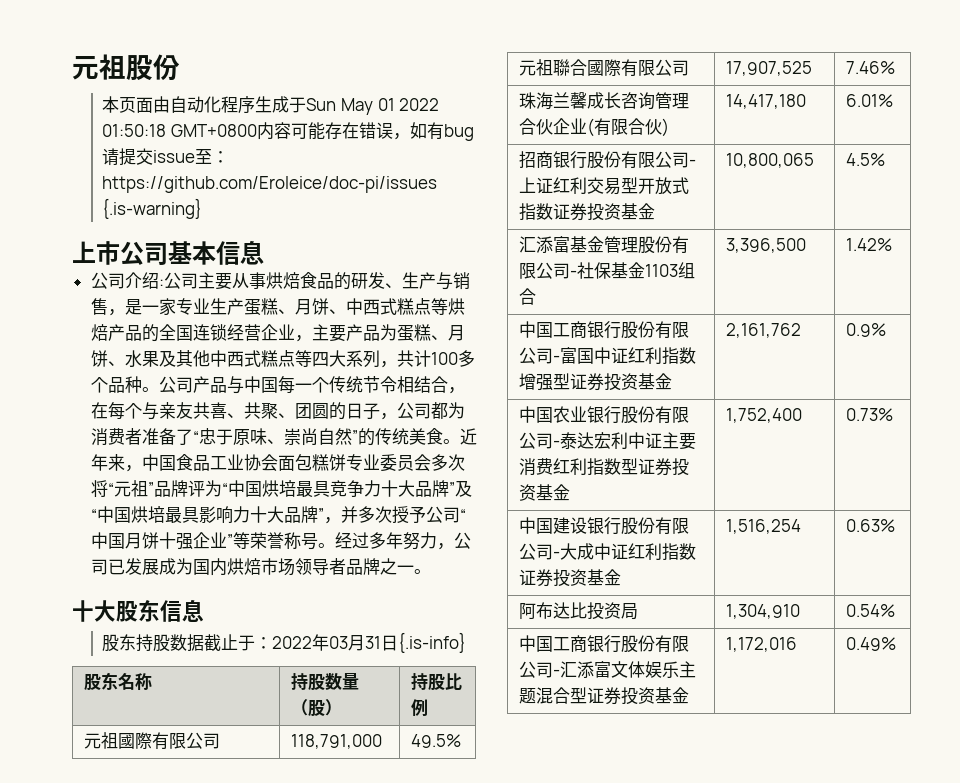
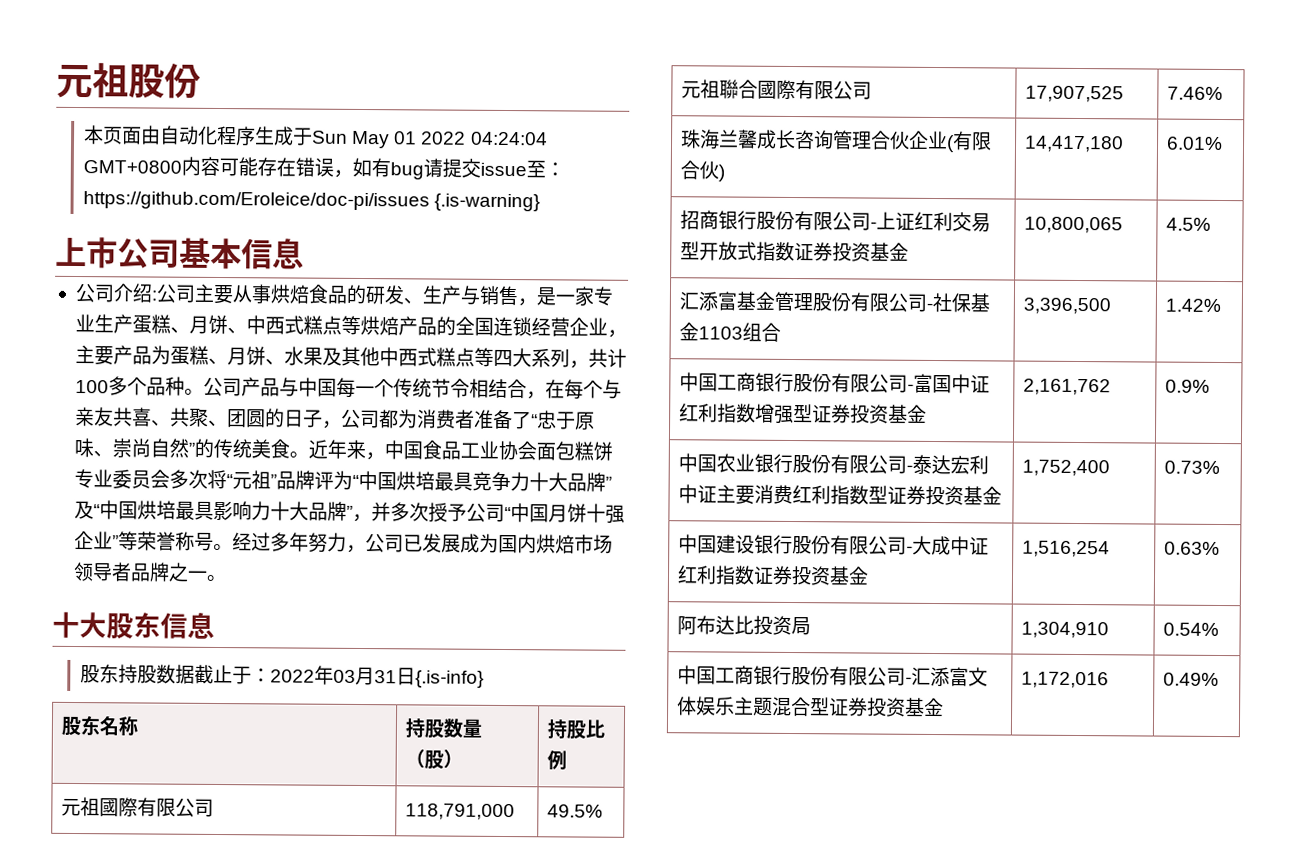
[102,124,167,137] 01:50:18 -> [470,131,548,146] 04:24:04

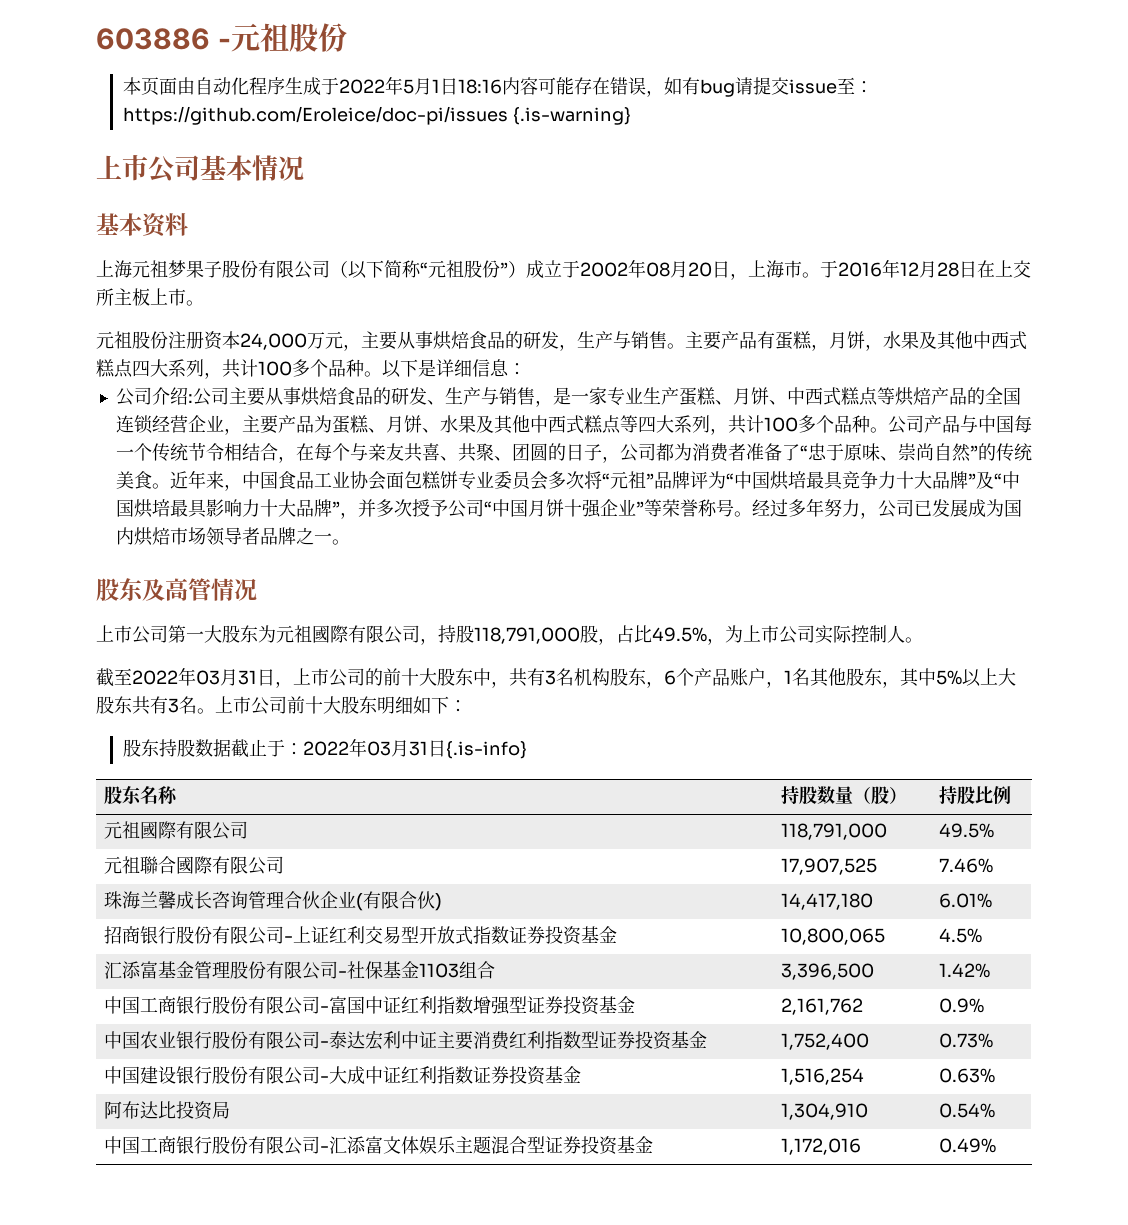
(56, 81) none -> [96,28,231,50] 603886 -
[312,130,548,149] [83,160,183,174] Sun May 01 2022 04:24:04 GMT+0800 -> [338,76,502,95] 2022年5月1日18:16
[241,238,304,270] 信息 -> [252,155,304,181] [96,213,188,238] [96,259,1031,280] [96,288,204,306] [96,331,1027,351] [96,359,526,379] 情况 // 基本资料 // 上海元祖梦果子股份有限公司（以下简称“元祖股份”）成立于2002年08月20日，上海市。于2016年12月28日在上交所主板上市。 // 元祖股份注册资本24,000万元，主要从事烘焙食品的研发，生产与销售。主要产品有蛋糕，月饼，水果及其他中西式糕点四大系列，共计100多个品种。以下是详细信息：
[52,611,215,640] 十大股东信息 -> [96,578,257,601] [96,625,923,645] [96,667,1016,688] [96,696,467,715] 股东及高管情况 // 上市公司第一大股东为元祖國際有限公司，持股118,791,000股，占比49.5%，为上市公司实际控制人。 // 截至2022年03月31日，上市公司的前十大股东中，共有3名机构股东，6个产品账户，1名其他股东，其中5%以上大股东共有3名。上市公司前十大股东明细如下：

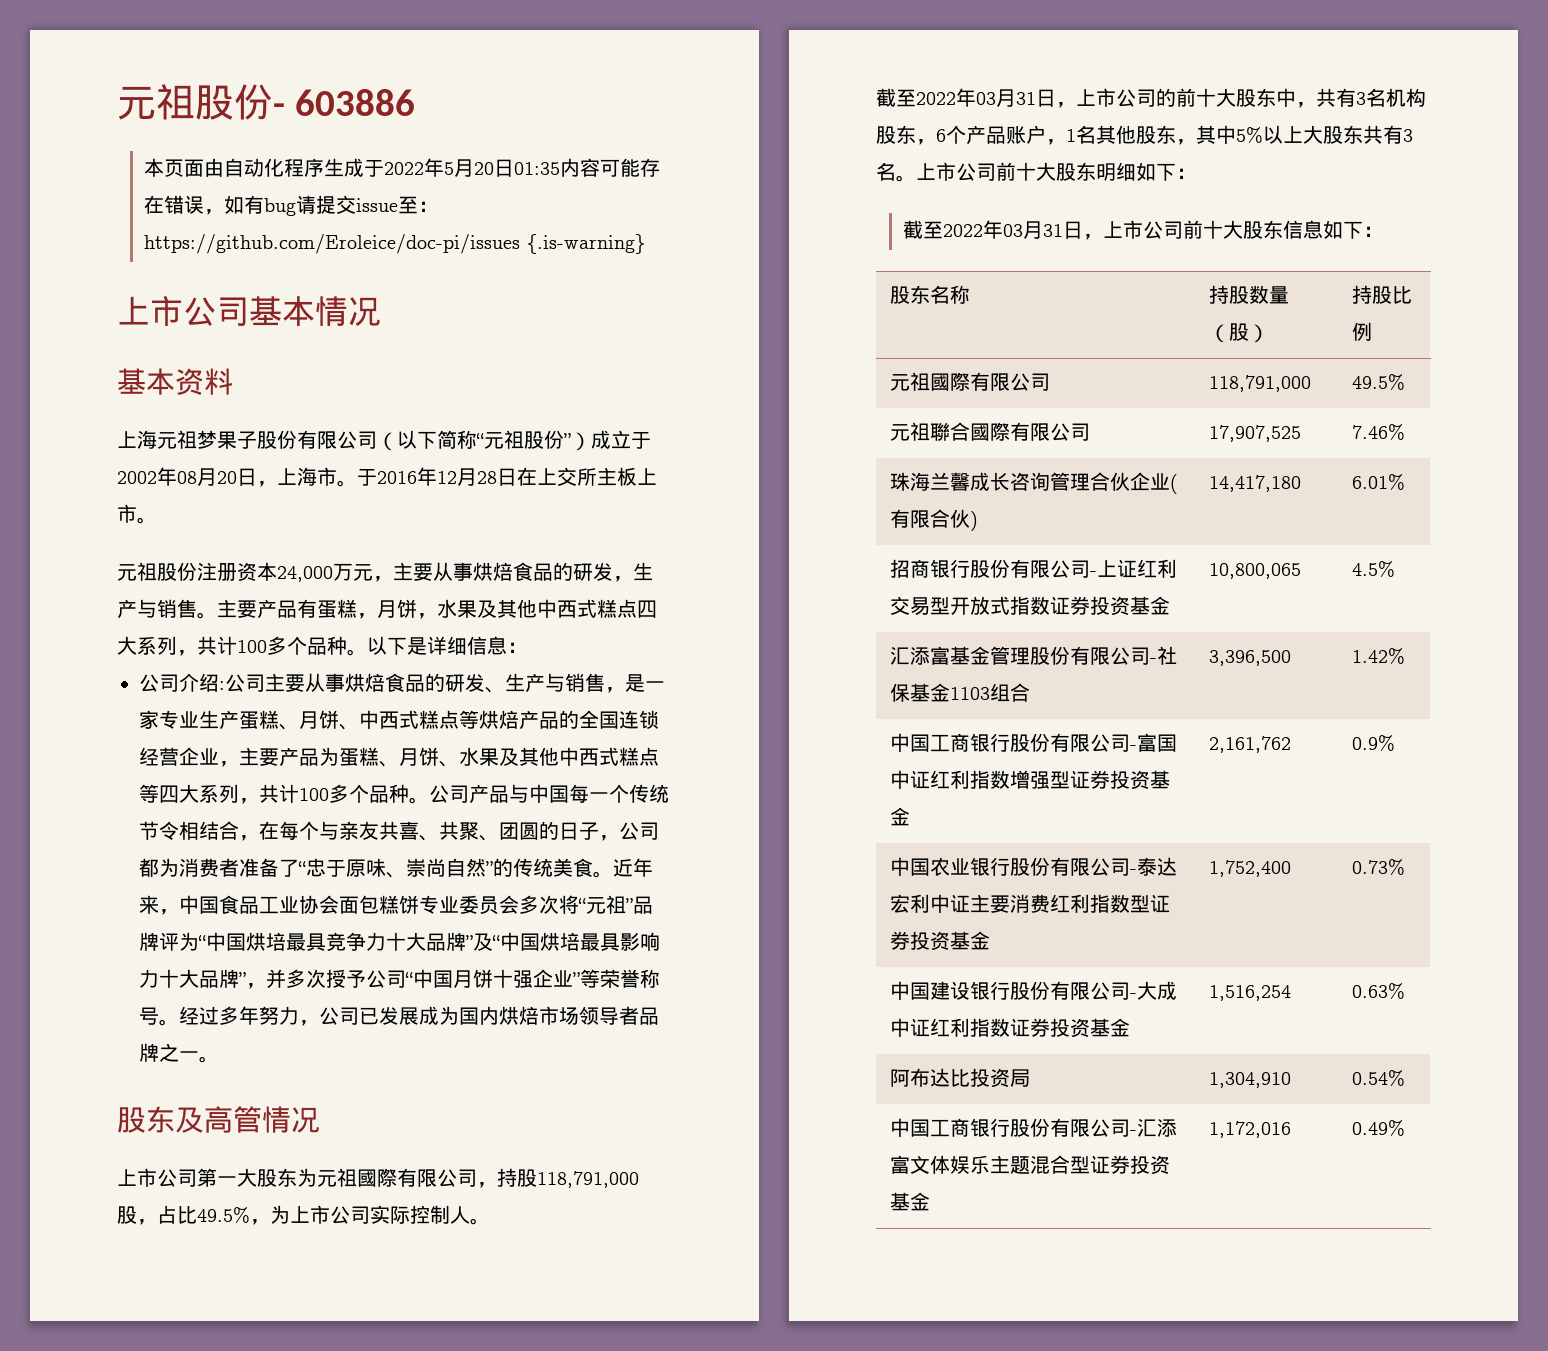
[96,23,347,52] 603886 -元祖股份 -> [117,84,416,120] 元祖股份- 603886
[431,78,502,95] 1日18:16 -> [474,159,561,177] 20日01:35
[122,738,527,759] 股东持股数据截止于：2022年03月31日{.is-info} -> [903,220,1384,240] 截至2022年03月31日，上市公司前十大股东信息如下：

